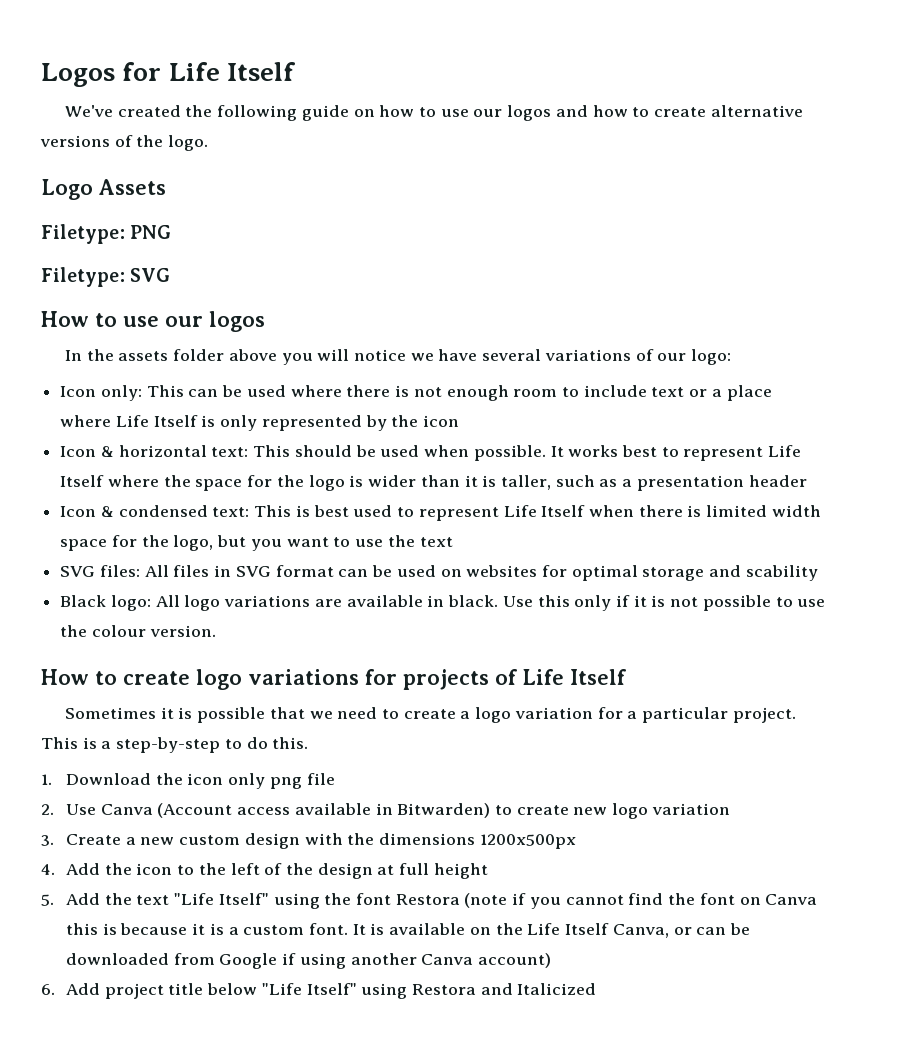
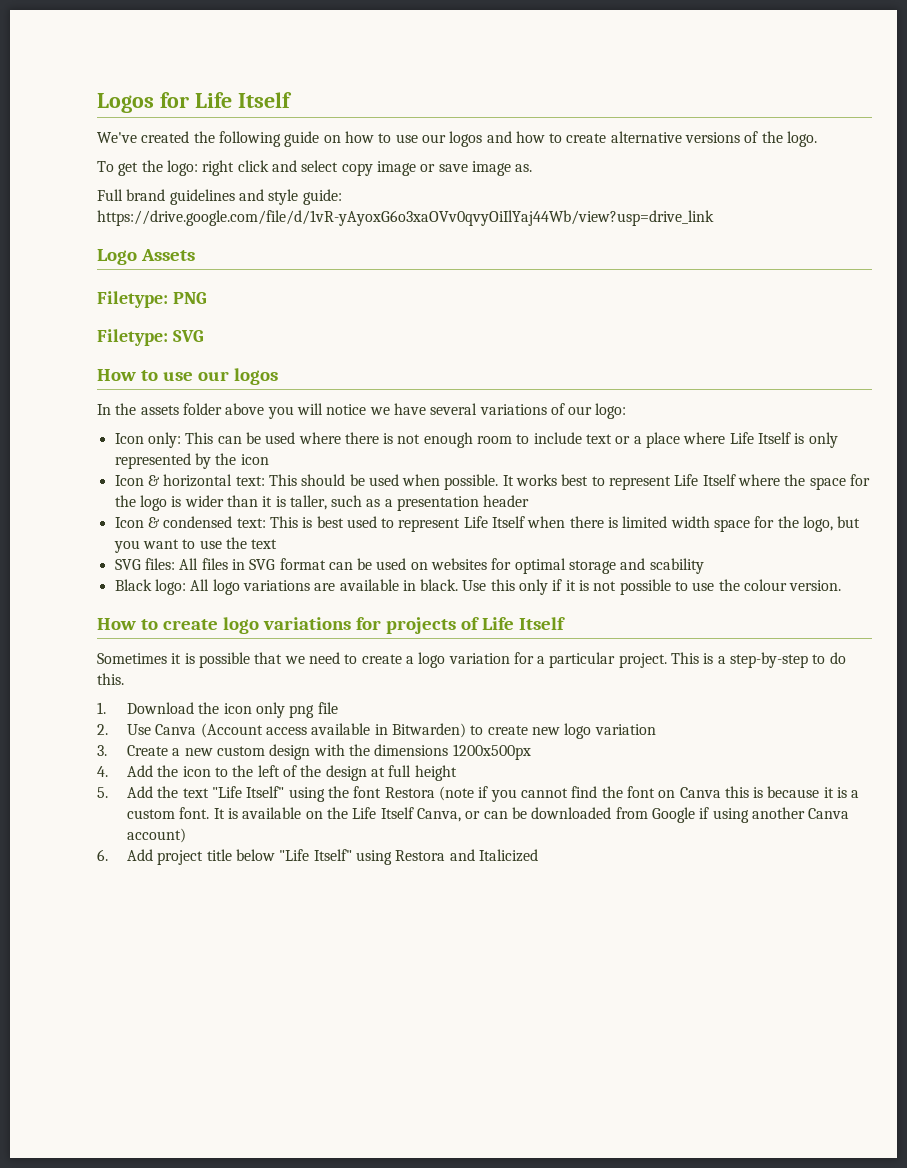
(209, 143) none -> [97,160,533,176] [97,189,342,205] [97,210,714,226] // To get the logo: right click and select copy image or save image as. // Full brand guidelines and style guide: https://drive.google.com/file/d/1vR-yAyoxG6o3xaOVv0qvyOiIlYaj44Wb/view?usp=drive_link

